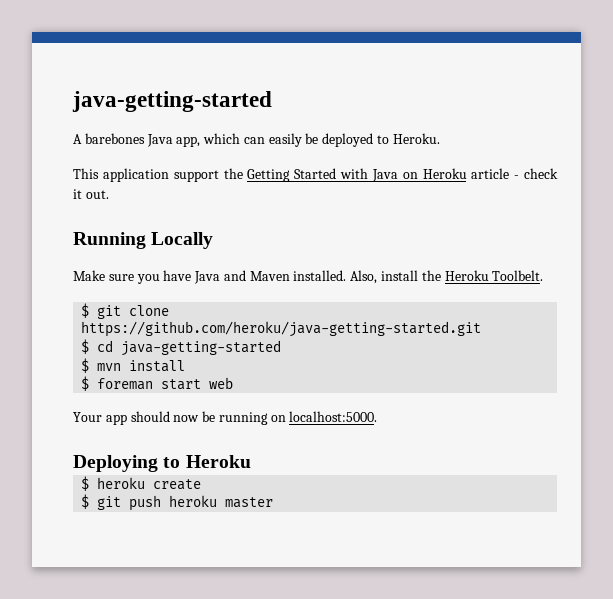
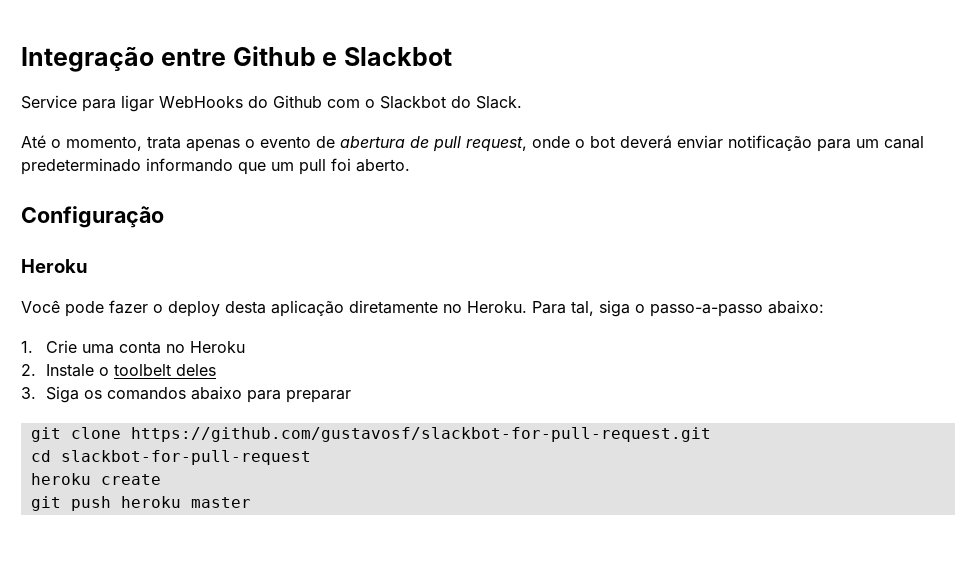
[72,91,272,112] [73,133,440,147] [73,168,558,182] [73,189,109,199] [73,232,214,249] [73,270,544,284] [81,303,170,319] [81,321,482,337] [81,339,282,356] [81,358,186,373] [81,376,234,391] [73,411,378,425] [73,455,251,472] [81,476,90,491] java-getting-started // A barebones Java app, which can easily be deployed to Heroku. // This application support the Getting Started with Java on Heroku article - check it out. // Running Locally // Make sure you have Java and Maven installed. Also, install the Heroku Toolbelt. // $ git clone https://github.com/heroku/java-getting-started.git // $ cd java-getting-started // $ mvn install // $ foreman start web // Your app should now be running on localhost:5000. // Deploying to Heroku // $ -> [21,46,452,72] [21,95,522,112] [21,135,924,152] [21,158,410,175] [21,206,164,228] [21,259,88,273] [21,300,824,317] [21,340,246,354] [21,364,217,377] [21,386,352,403] [30,427,711,442] [30,450,311,465] Integração entre Github e Slackbot // Service para ligar WebHooks do Github com o Slackbot do Slack. // Até o momento, trata apenas o evento de abertura de pull request, onde o bot deverá enviar notificação para um canal predeterminado informando que um pull foi aberto. // Configuração // Heroku // Você pode fazer o deploy desta aplicação diretamente no Heroku. Para tal, siga o passo-a-passo abaixo: // 1. Crie uma conta no Heroku // 2. Instale o toolbelt deles // 3. Siga os comandos abaixo para preparar // git clone https://github.com/gustavosf/slackbot-for-pull-request.git // cd slackbot-for-pull-request //
[81,494,90,509] $ -> (161, 479) none

